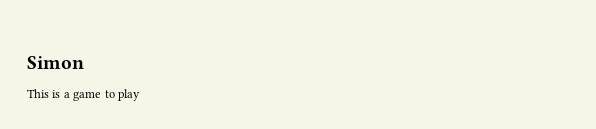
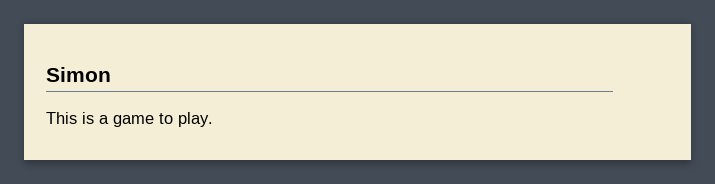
[117,89,140,101] play -> [178,112,213,127] play.

